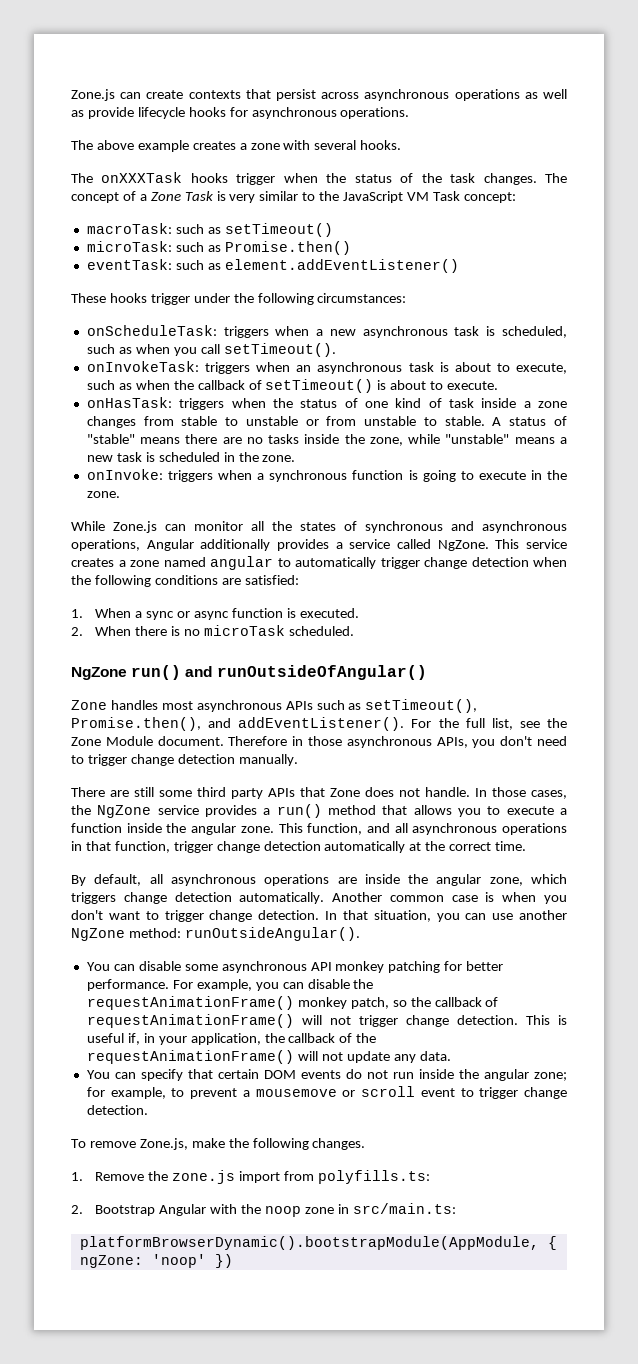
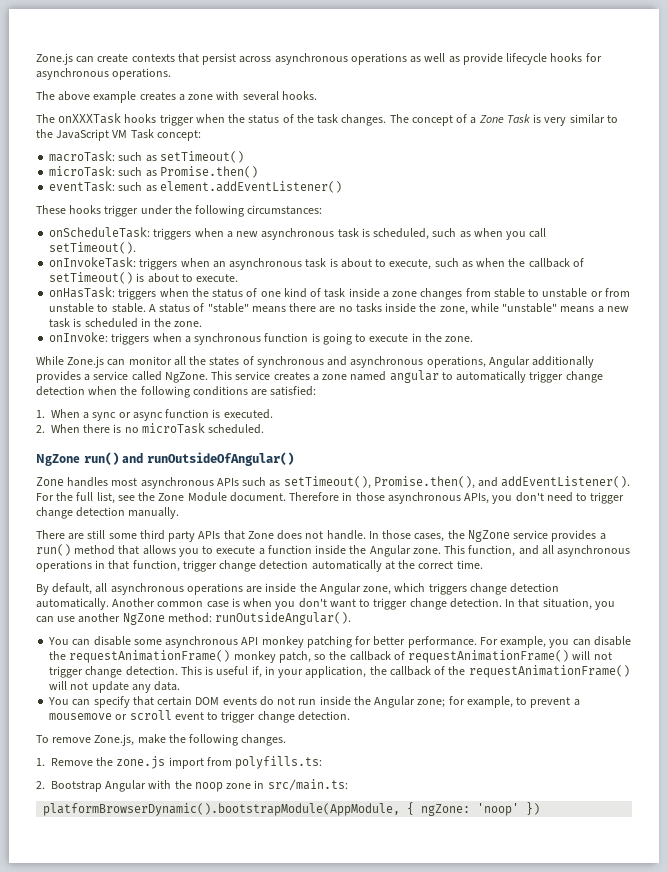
[191,823,237,835] angular -> [369,545,411,557] Angular
[436,874,482,886] angular -> [319,583,361,595] Angular
[483,1069,529,1081] angular -> [374,696,416,708] Angular

